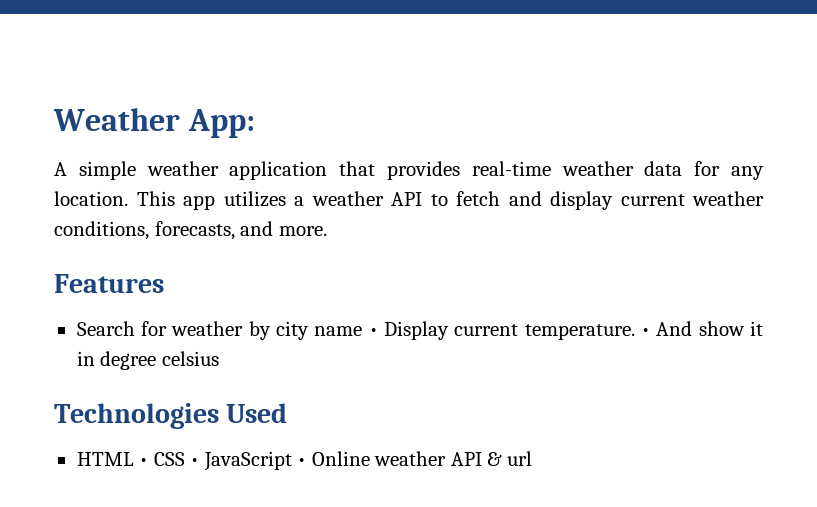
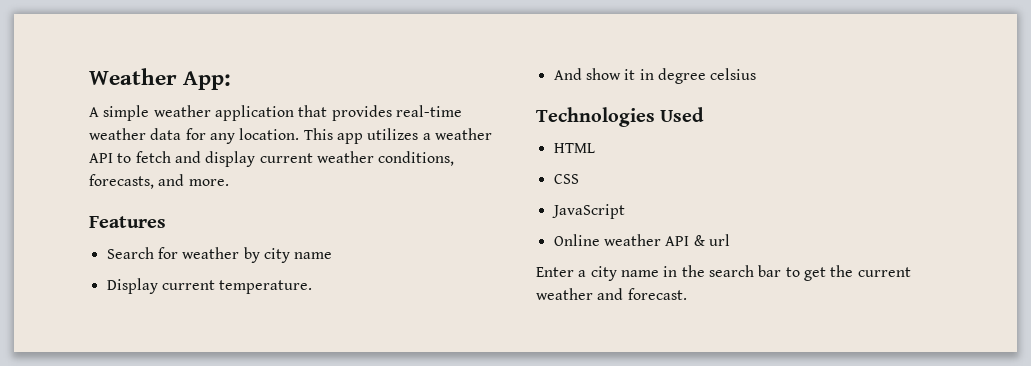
[368,328,378,336] • -> (333, 255) //
[640,328,650,336] • -> (313, 287) //
[139,458,149,466] • -> (595, 148) //
[190,458,200,466] • -> (579, 179) //
[297,458,307,466] • -> (625, 211) //
(532, 458) none -> [536,265,911,281] [536,288,687,300] // Enter a city name in the search bar to get the current weather and forecast.

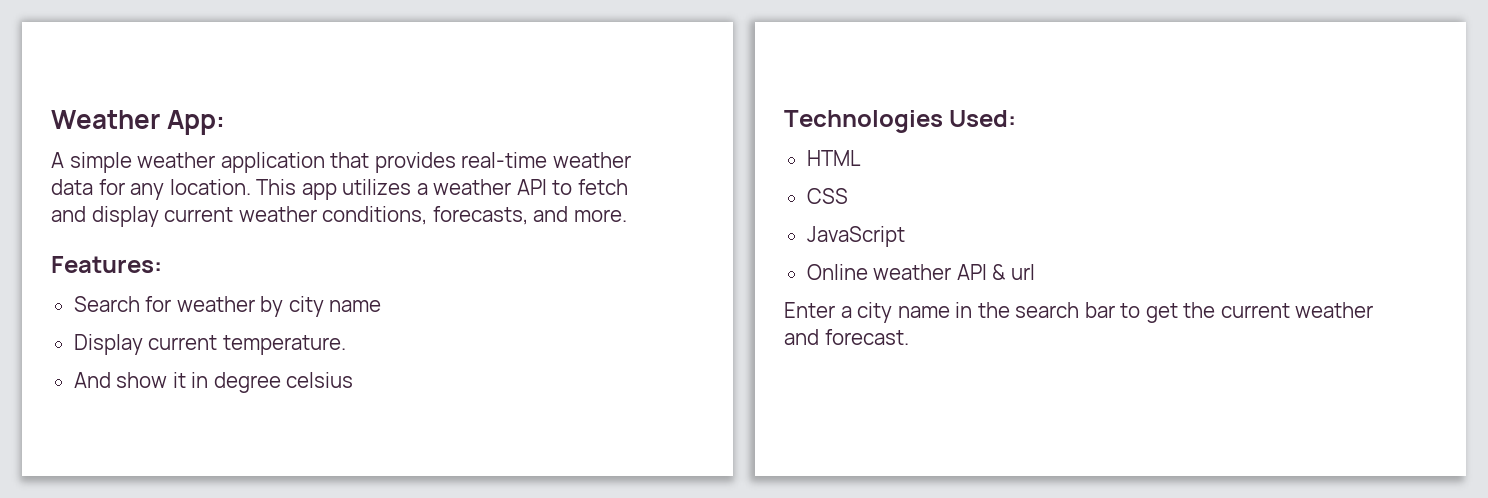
[89,216,166,228] Features -> [51,256,162,273] Features:
[660,107,705,122] Used -> [949,110,1017,127] Used:

